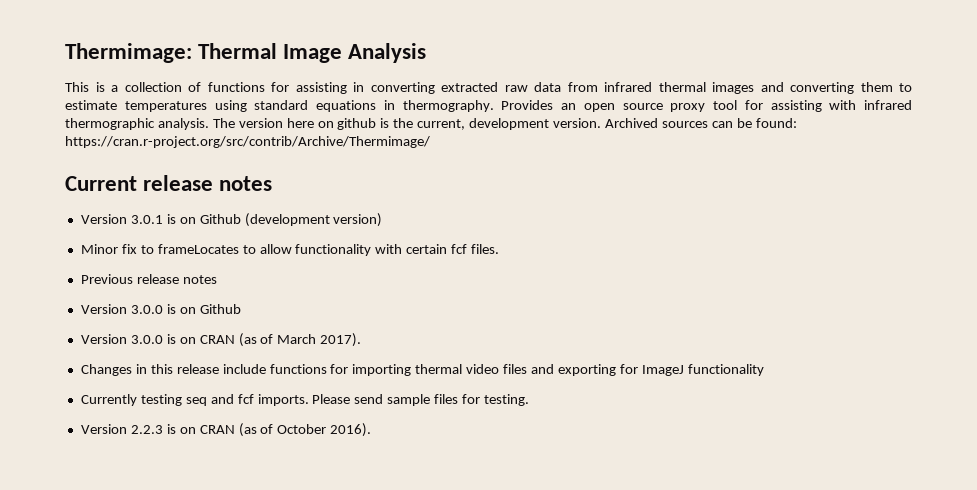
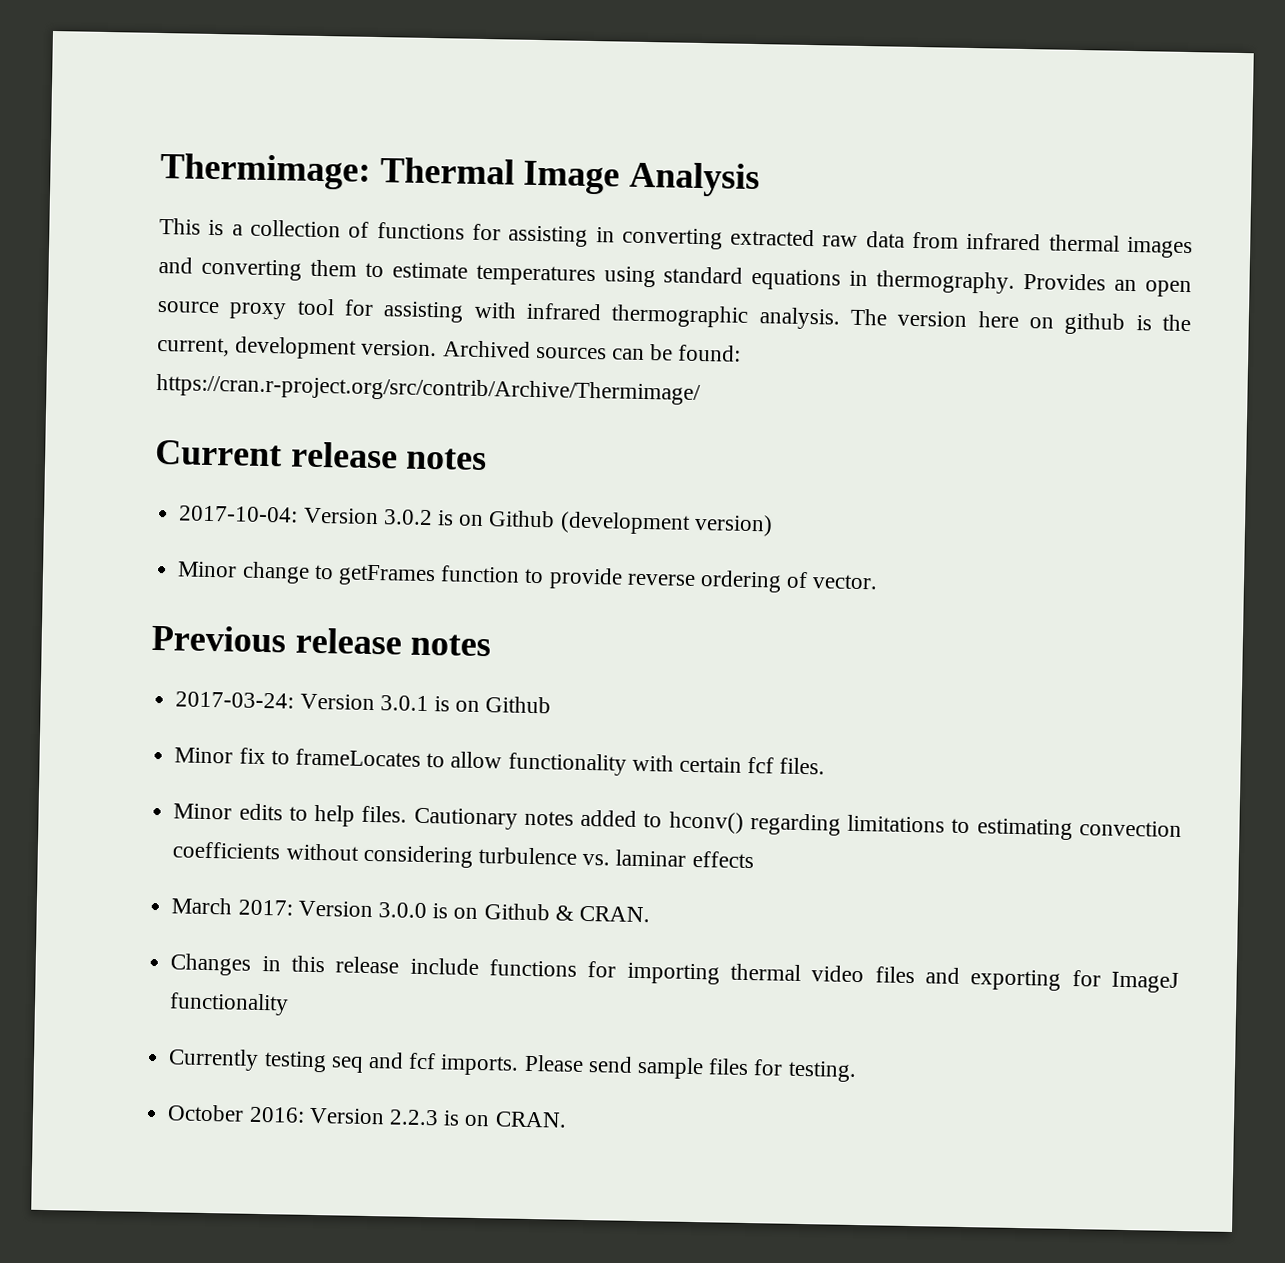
(273, 183) none -> [178,505,773,537] [177,561,879,593] [151,624,492,657] [175,691,295,709] 2017-10-04: Version 3.0.2 is on Github (development version) // Minor change to getFrames function to provide reverse ordering of vector. // Previous release notes // 2017-03-24:
[244,213,383,227] (development version) -> (552, 705) none
[80,274,217,284] Previous release notes // -> [173,803,1183,840] [172,841,754,869] [171,897,293,916] Minor edits to help files. Cautionary notes added to hconv() regarding limitations to estimating convection coefficients without considering turbulence vs. laminar effects // March 2017:
[80,333,362,347] // Version 3.0.0 is on CRAN (as of March 2017). -> [554,905,650,923] & CRAN.
(530, 400) none -> [167,1104,305,1123] October 2016:
[199,423,372,437] CRAN (as of October 2016). -> [494,1111,567,1128] CRAN.

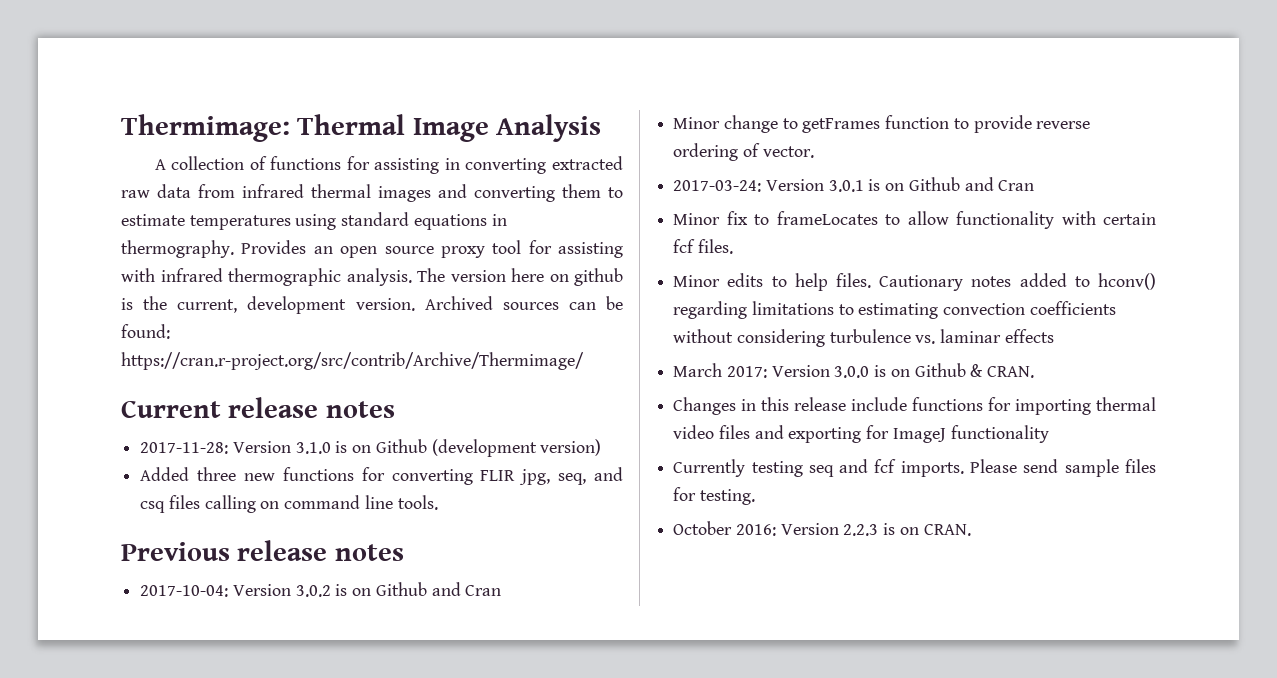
[159,217,243,236] This is a -> [154,159,166,170] A
(488, 459) none -> [140,439,602,457] [140,467,623,485] [140,495,438,513] [121,540,404,561] // 2017-11-28: Version 3.1.0 is on Github (development version) // Added three new functions for converting FLIR jpg, seq, and csq files calling on command line tools. // Previous release notes
[559,511,773,537] (development version) -> [431,582,502,596] and Cran
[151,624,492,657] // Previous release notes -> (814, 152) none
(552, 705) none -> [964,177,1035,191] and Cran

